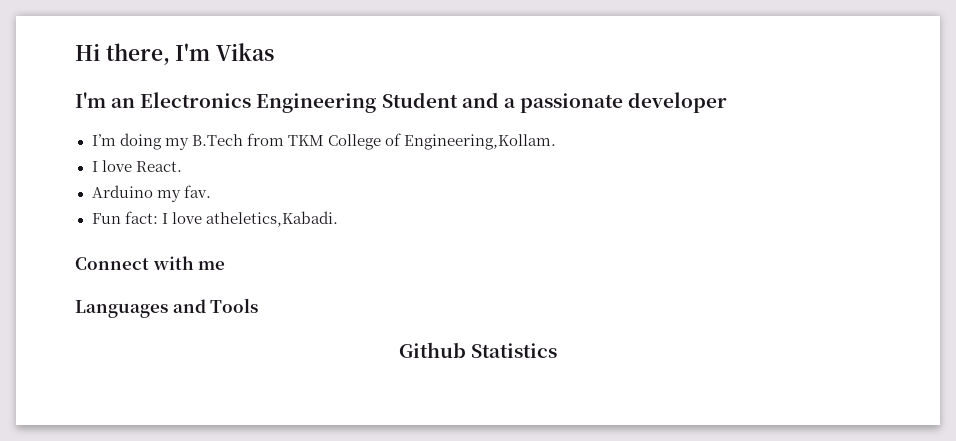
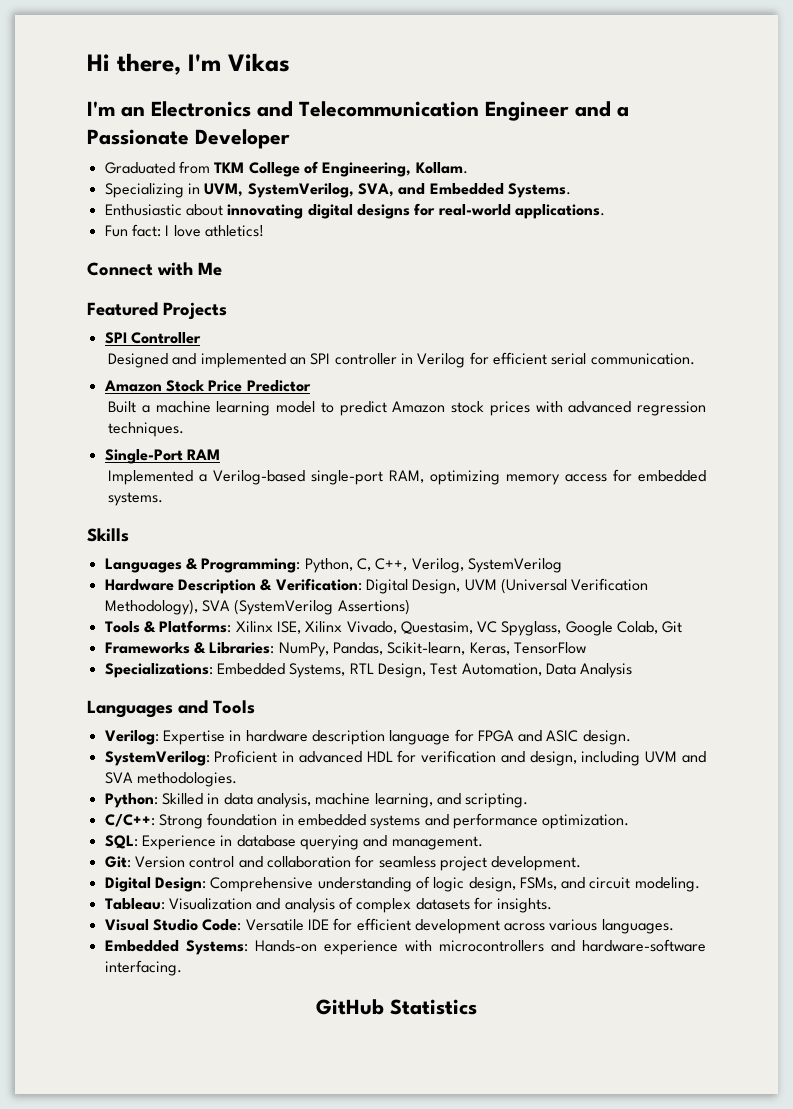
[256,92,728,113] [91,133,556,150] [91,160,182,172] [91,185,211,202] Engineering Student and a passionate developer // I’m doing my B.Tech from TKM College of Engineering,Kollam. // I love React. // Arduino my fav. -> [257,101,629,121] [87,129,290,149] [104,161,468,177] [104,183,571,198] [104,203,605,219] and Telecommunication Engineer and a Passionate Developer // Graduated from TKM College of Engineering, Kollam. // Specializing in UVM, SystemVerilog, SVA, and Embedded Systems. // Enthusiastic about innovating digital designs for real-world applications.
[205,211,338,227] atheletics,Kabadi. -> [204,225,264,237] athletics!
[198,261,226,270] [75,298,259,318] [398,342,466,358] me // Languages and Tools // Github -> [198,262,222,276] [87,302,227,320] [104,332,201,344] [108,352,695,368] [103,380,311,392] [108,401,707,416] [108,422,185,437] [104,449,220,464] [108,469,707,485] [108,492,164,506] [87,528,129,542] [104,558,562,573] [104,578,649,594] [104,599,410,615] [104,620,683,636] [104,642,586,657] [104,663,633,678] [87,700,255,718] [104,729,631,745] [104,750,706,766] [104,772,237,787] [104,793,529,808] [104,813,630,829] [104,835,483,850] [104,855,582,871] [104,876,700,892] [104,897,553,913] [104,918,674,934] [104,939,706,955] [104,960,182,976] [316,999,384,1015] Me // Featured Projects // SPI Controller // Designed and implemented an SPI controller in Verilog for efficient serial communication. // Amazon Stock Price Predictor // Built a machine learning model to predict Amazon stock prices with advanced regression techniques. // Single-Port RAM // Implemented a Verilog-based single-port RAM, optimizing memory access for embedded systems. // Skills // Languages & Programming: Python, C, C++, Verilog, SystemVerilog // Hardware Description & Verification: Digital Design, UVM (Universal Verification Methodology), SVA (SystemVerilog Assertions) // Tools & Platforms: Xilinx ISE, Xilinx Vivado, Questasim, VC Spyglass, Google Colab, Git // Frameworks & Libraries: NumPy, Pandas, Scikit-learn, Keras, TensorFlow // Specializations: Embedded Systems, RTL Design, Test Automation, Data Analysis // Languages and Tools // Verilog: Expertise in hardware description language for FPGA and ASIC design. // SystemVerilog: Proficient in advanced HDL for verification and design, including UVM and SVA methodologies. // Python: Skilled in data analysis, machine learning, and scripting. // C/C++: Strong foundation in embedded systems and performance optimization. // SQL: Experience in database querying and management. // Git: Version control and collaboration for seamless project development. // Digital Design: Comprehensive understanding of logic design, FSMs, and circuit modeling. // Tableau: Visualization and analysis of complex datasets for insights. // Visual Studio Code: Versatile IDE for efficient development across various languages. // Embedded Systems: Hands-on experience with microcontrollers and hardware-software interfacing. // GitHub

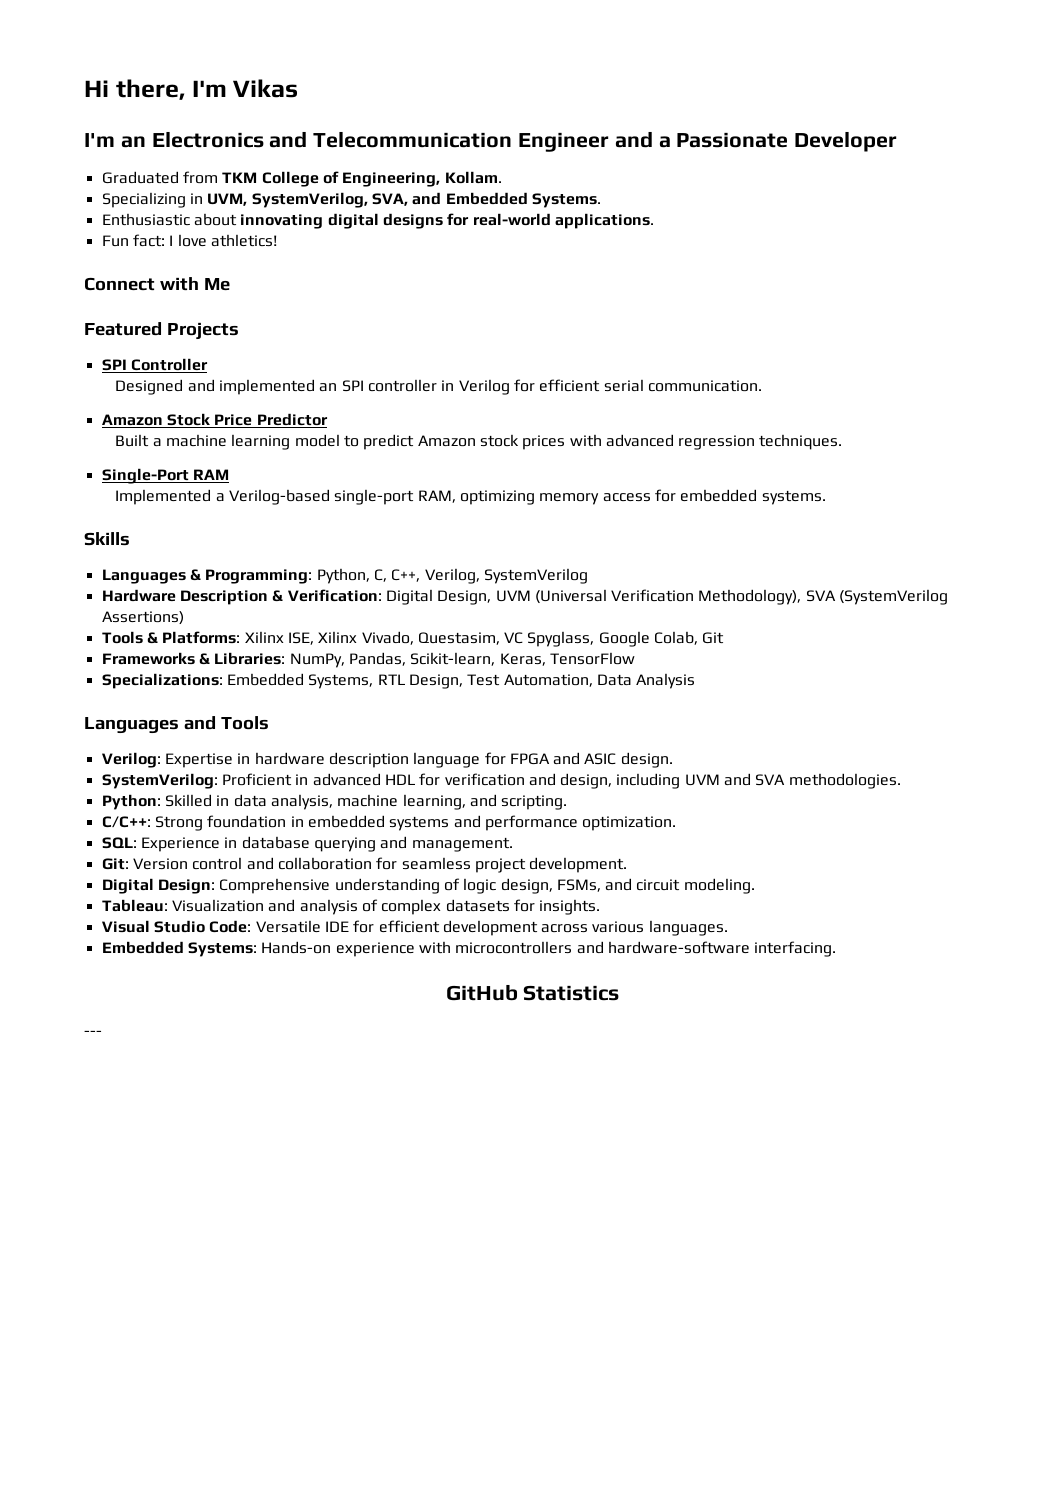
(477, 1007) none -> [84,1030,102,1036] // ---

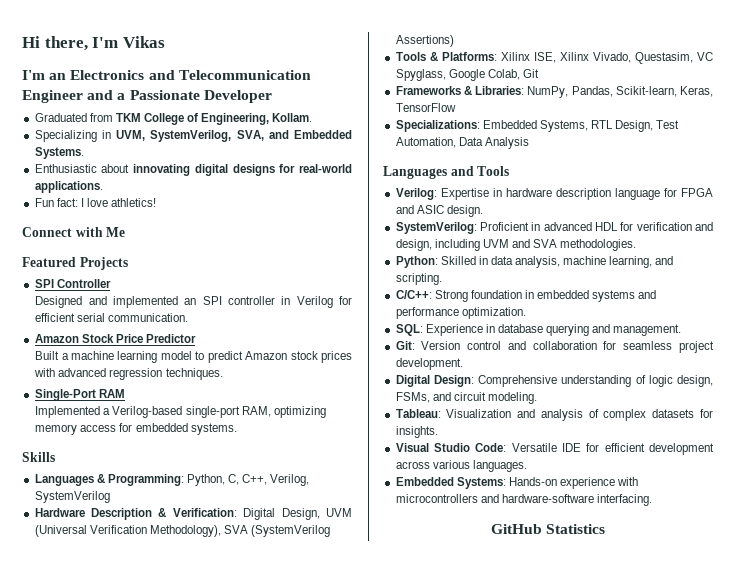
[84,1030,102,1036] // --- -> (606, 529) none

